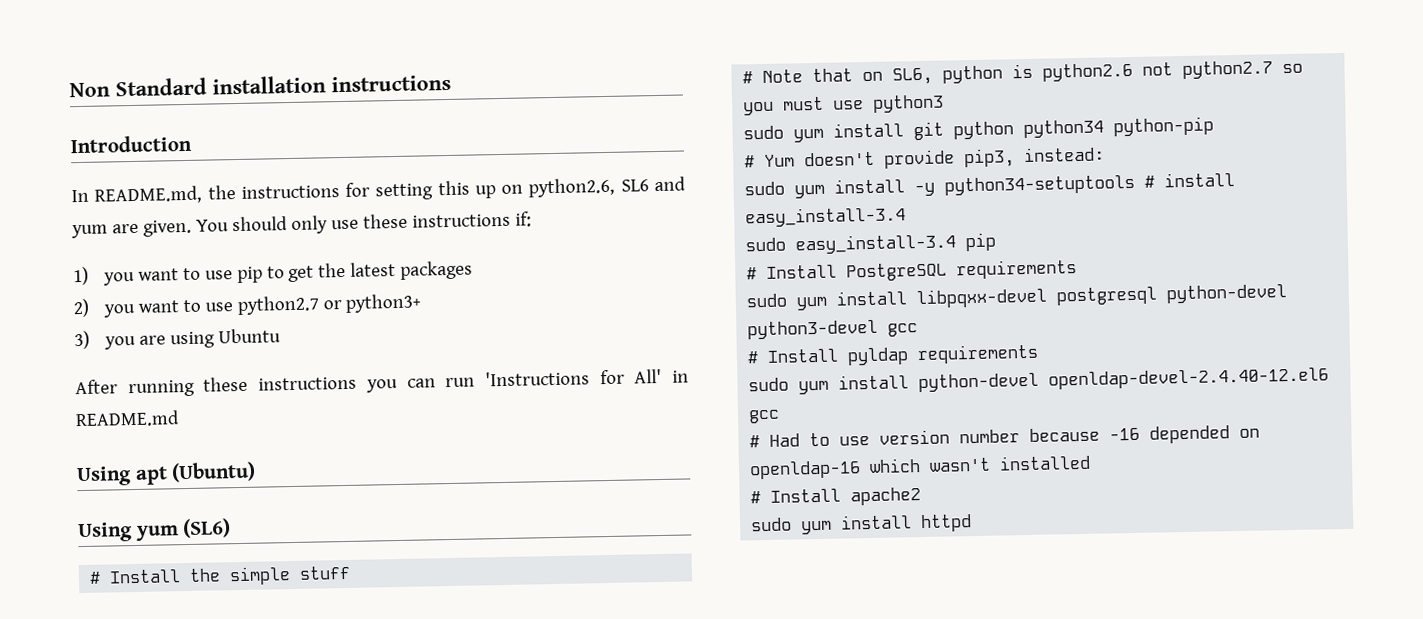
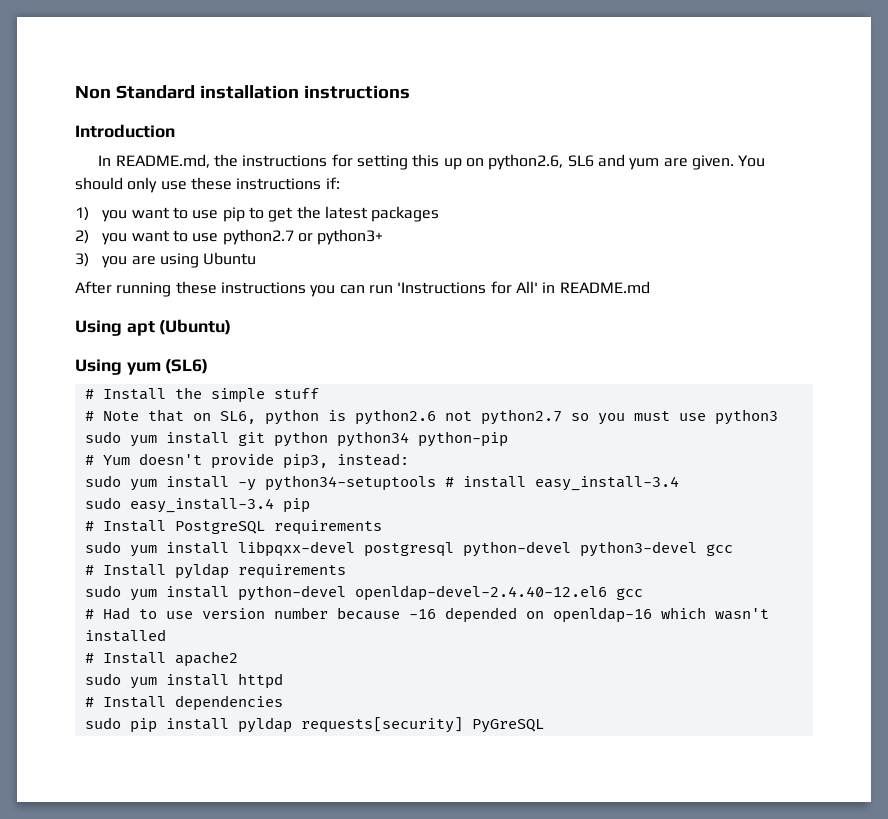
(973, 523) none -> [84,695,283,711] [84,717,544,733] // # Install dependencies // sudo pip install pyldap requests[security] PyGreSQL

